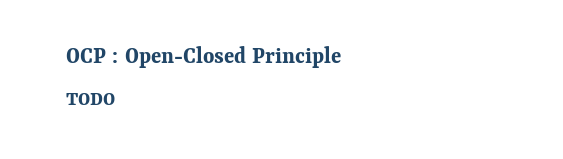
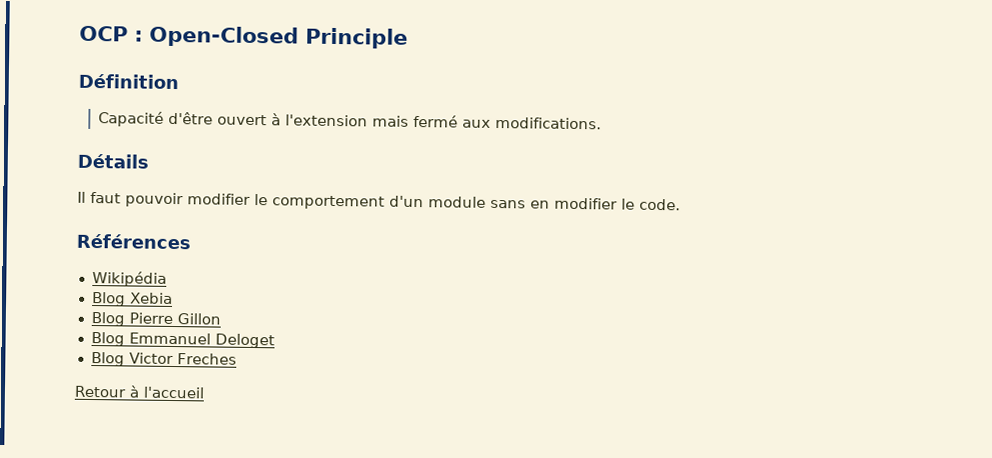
[66,93,115,105] TODO -> [78,73,179,90] [97,111,602,130] [77,153,149,169] [77,191,681,211] [76,233,191,250] [91,270,167,287] [91,291,173,307] [90,311,221,327] [90,331,275,349] [90,351,237,367] [74,385,205,399] Définition // Capacité d'être ouvert à l'extension mais fermé aux modifications. // Détails // Il faut pouvoir modifier le comportement d'un module sans en modifier le code. // Références // Wikipédia // Blog Xebia // Blog Pierre Gillon // Blog Emmanuel Deloget // Blog Victor Freches // Retour à l'accueil

